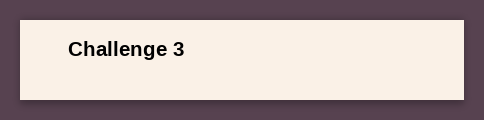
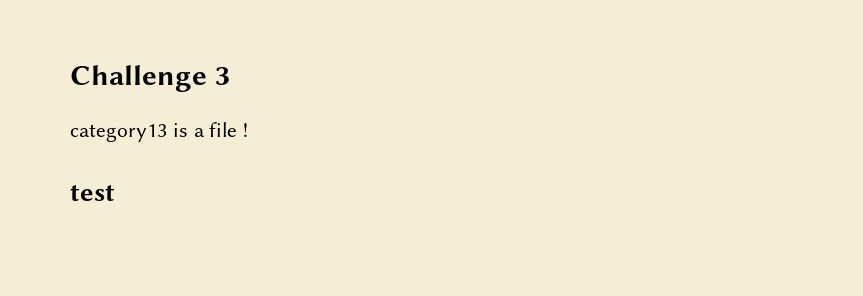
(184, 49) none -> [70,122,249,142] [70,184,115,201] // category13 is a file ! // test

